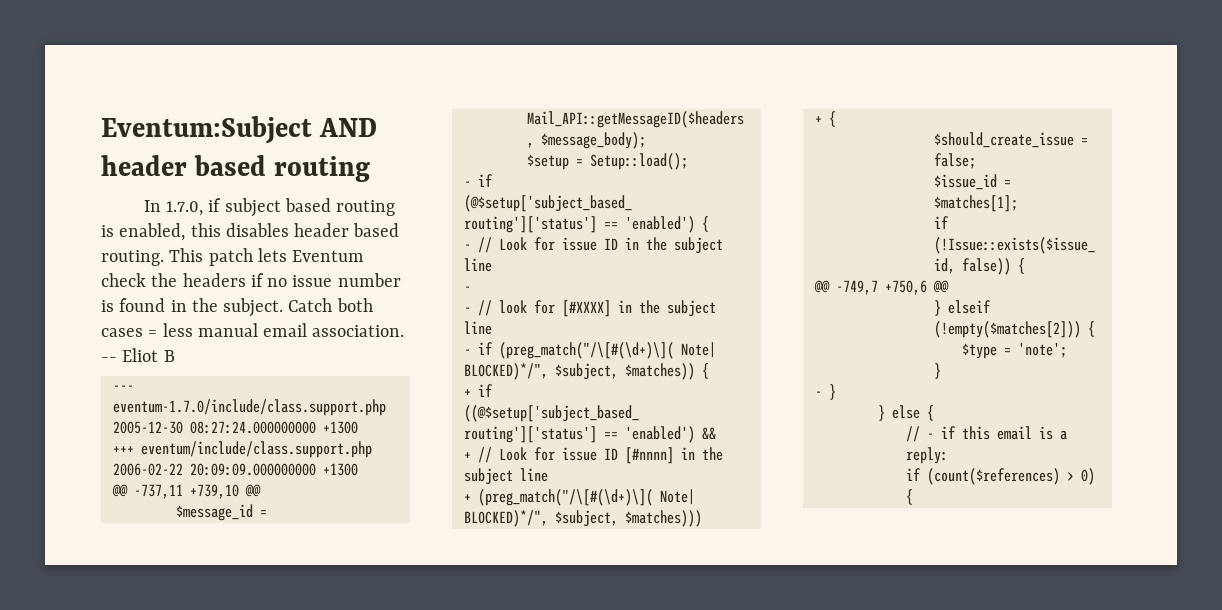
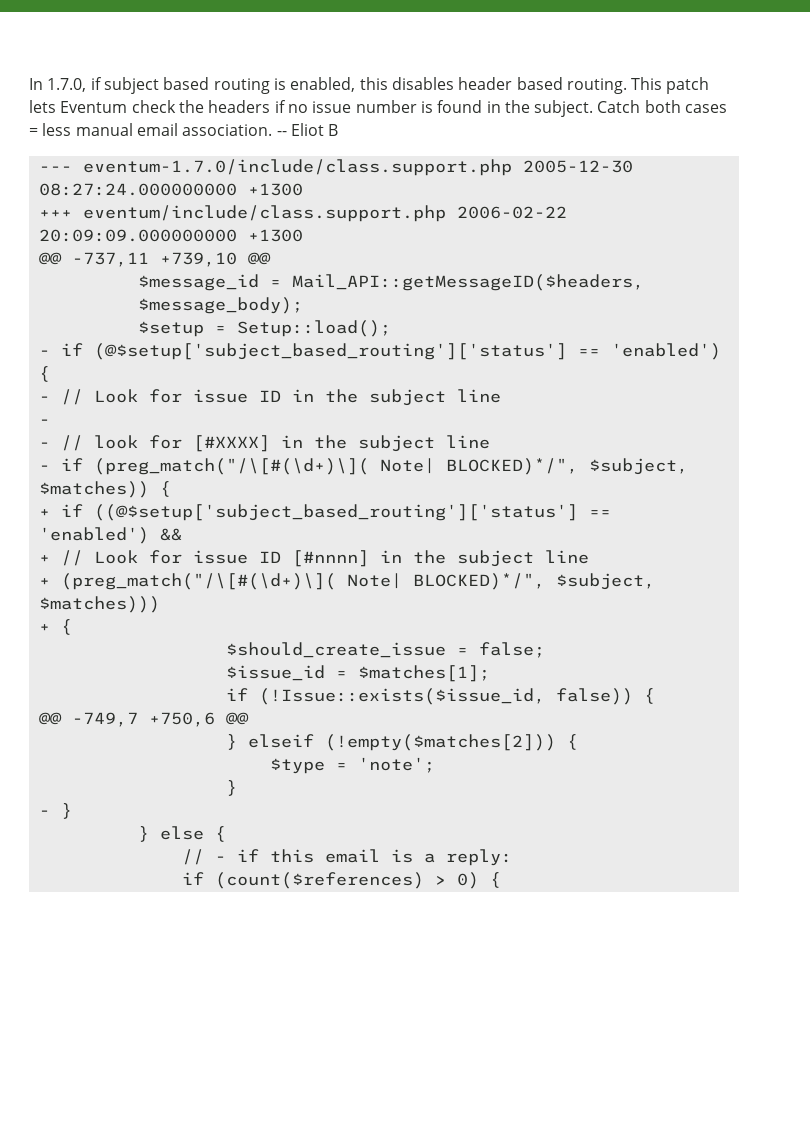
[101,116,378,144] [101,155,371,182] Eventum:Subject AND header based routing // -> (29, 84) none

